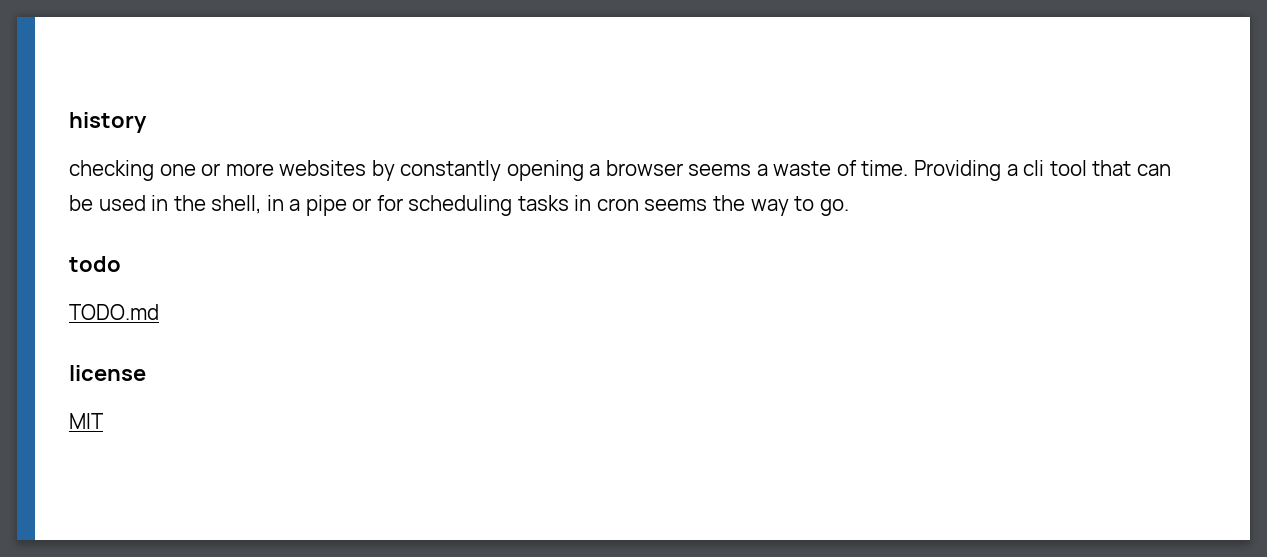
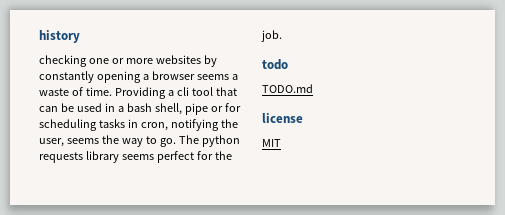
[173,195,301,214] the shell, in a -> [117,103,182,115] a bash shell,
[596,198,639,211] cron -> [140,119,238,131] [39,138,64,147] cron, notifying the user,
(849, 207) none -> [178,135,240,147] [39,151,232,163] [261,30,282,42] The python requests library seems perfect for the job.

